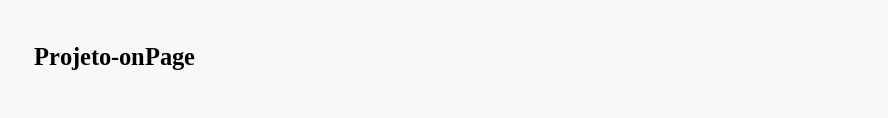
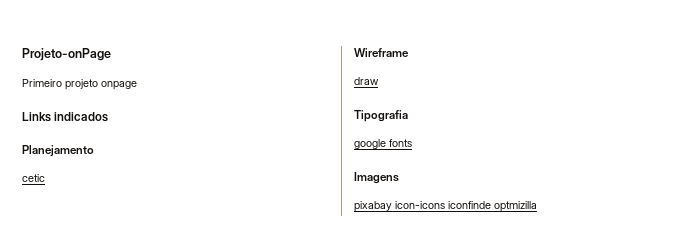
(195, 58) none -> [22,79,137,90] [22,112,109,122] [22,145,94,157] [22,174,45,182] [354,48,409,57] [354,77,379,85] [354,110,408,122] [354,139,412,149] [354,172,399,184] [354,201,537,212] // Primeiro projeto onpage // Links indicados // Planejamento // cetic // Wireframe // draw // Tipografia // google fonts // Imagens // pixabay icon-icons iconfinde optmizilla

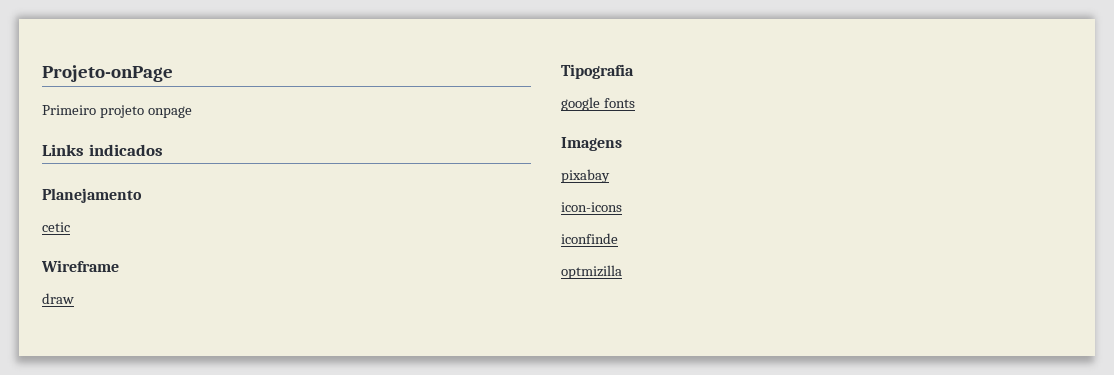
(392, 206) none -> (610, 176) //
(445, 205) none -> (622, 207) //
(491, 205) none -> (618, 238) //

